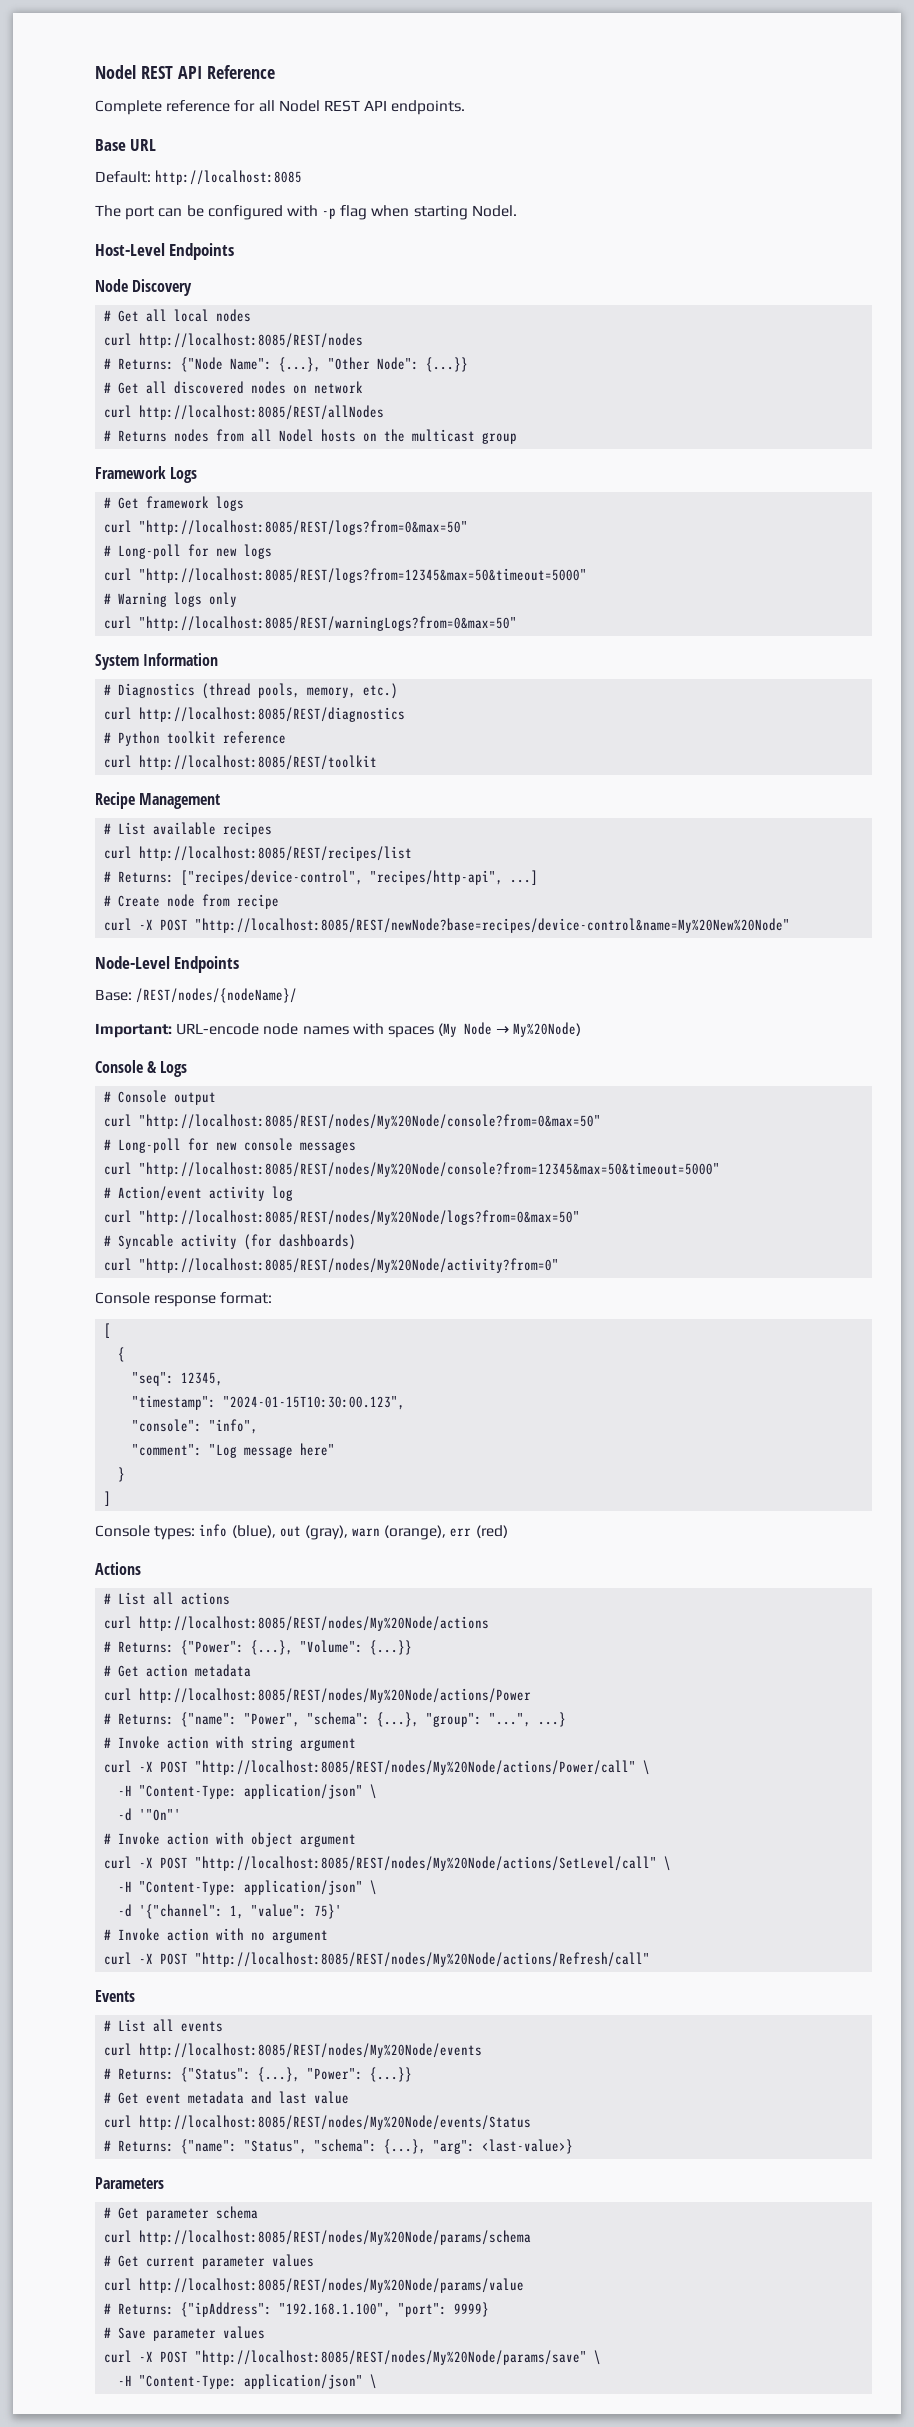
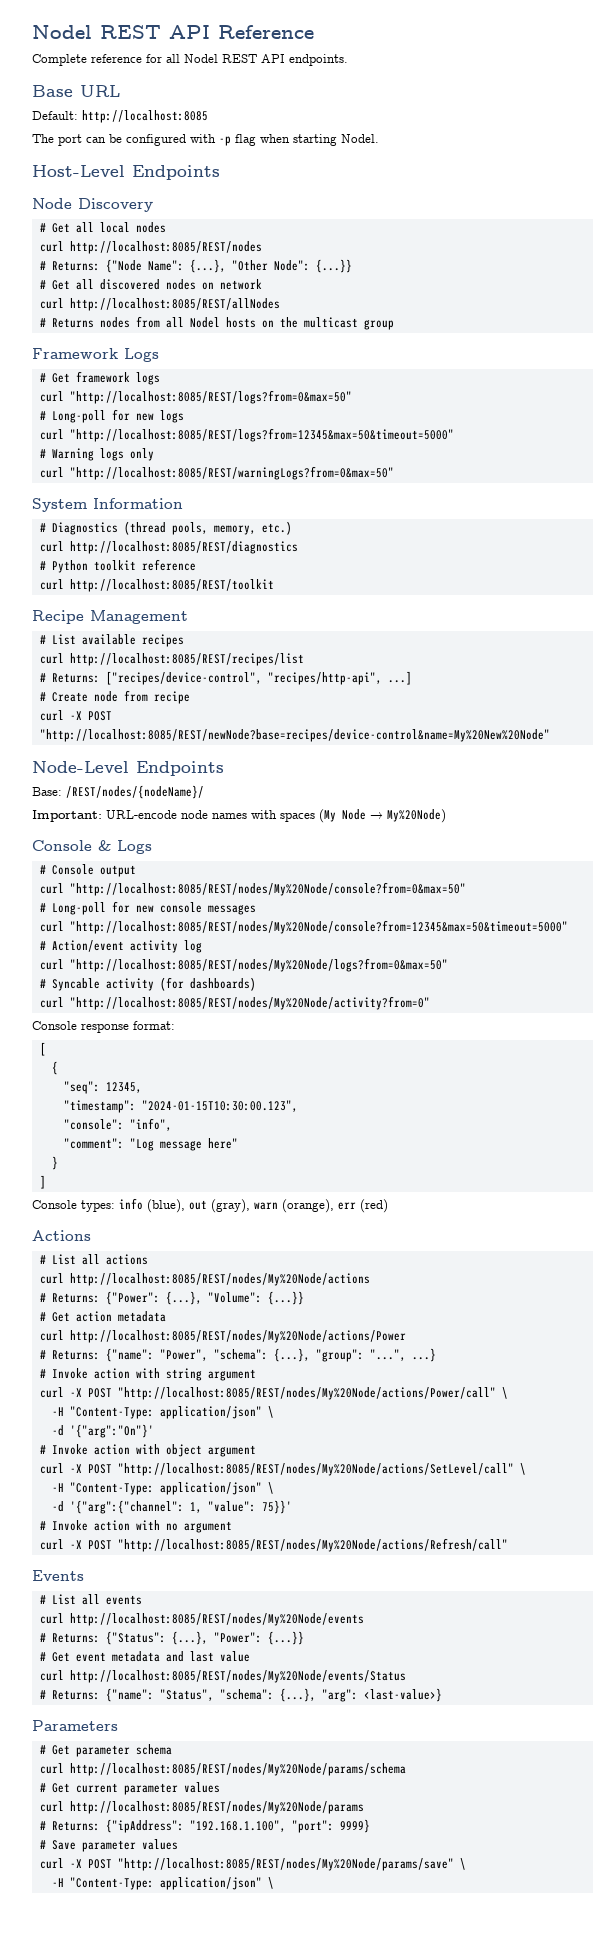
[139,1809,182,1821] '"On"' -> [69,1424,154,1438] '{"arg":"On"}'
[139,1904,224,1919] '{"channel": -> [69,1500,184,1514] '{"arg":{"channel":
[314,1904,343,1919] 75}' -> [261,1500,292,1514] 75}}'
[139,2278,525,2293] http://localhost:8085/REST/nodes/My%20Node/params/value -> [69,1801,364,1814] http://localhost:8085/REST/nodes/My%20Node/params

